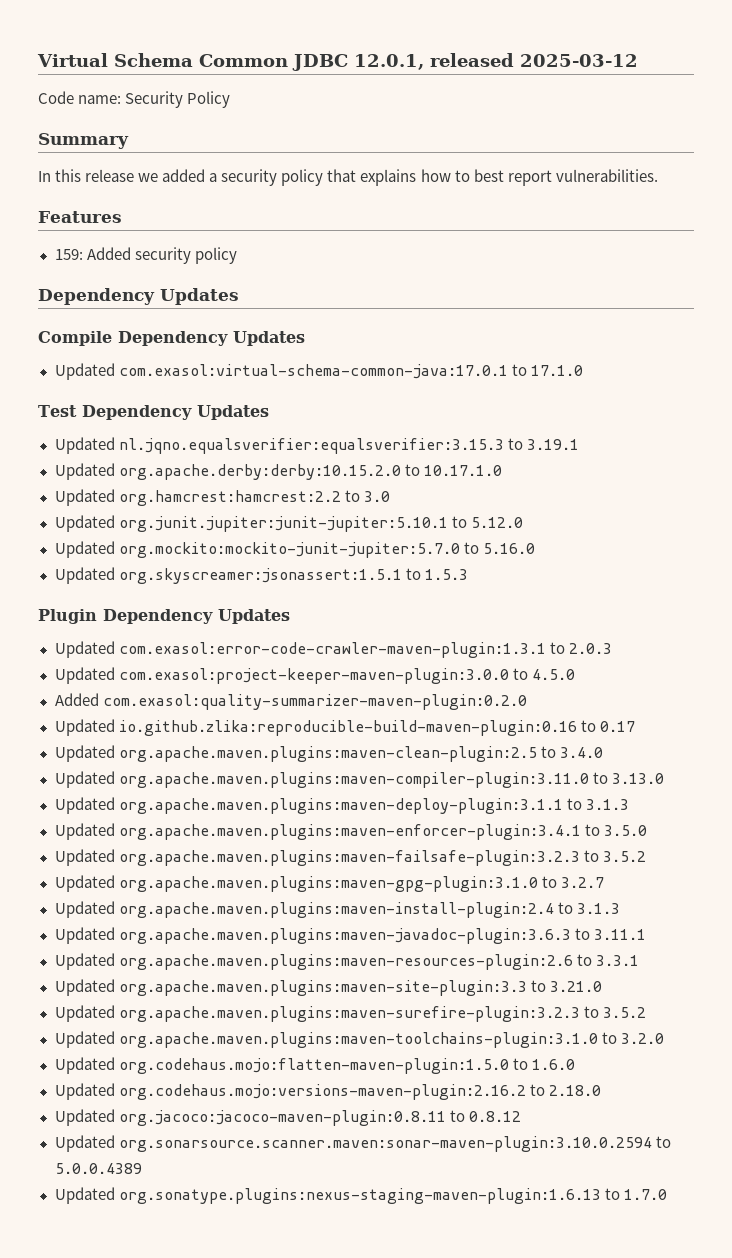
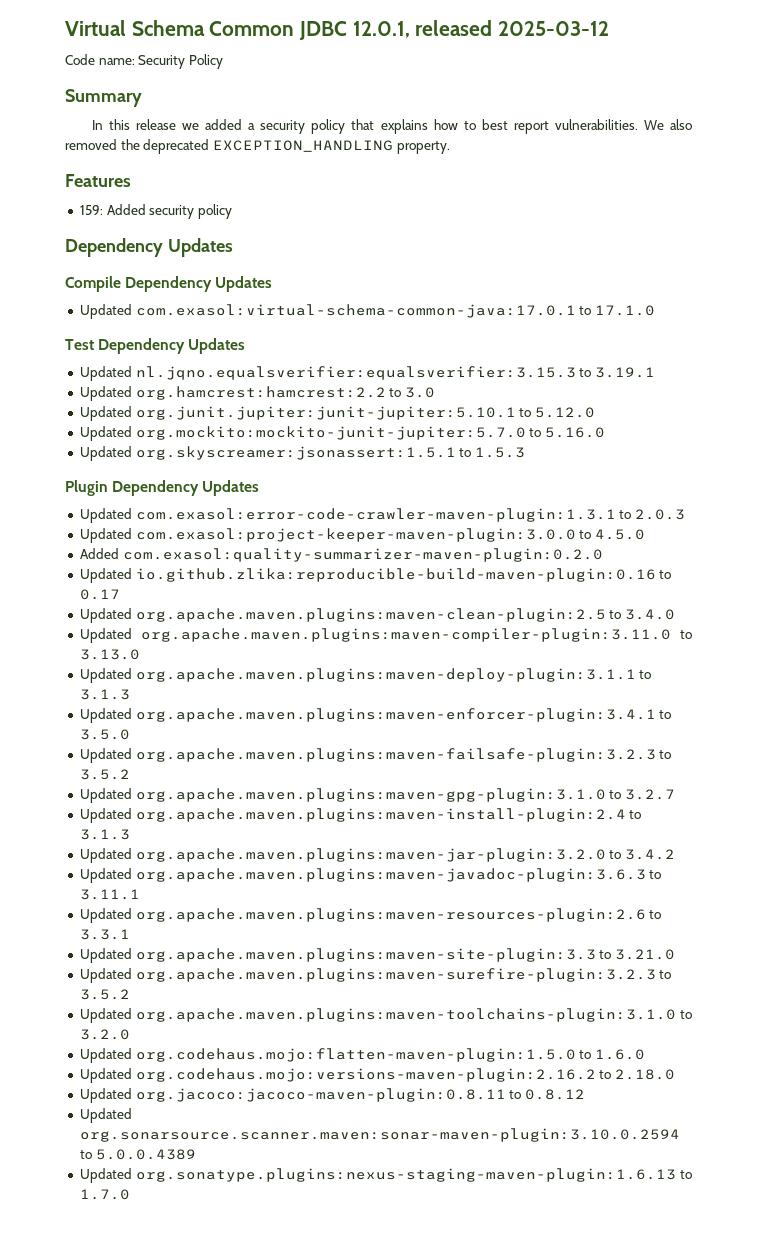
(658, 175) none -> [643,119,692,130] [65,139,450,154] We also removed the deprecated EXCEPTION_HANDLING property.
[54,463,502,480] // Updated org.apache.derby:derby:10.15.2.0 to 10.17.1.0 -> (655, 372) none
(620, 908) none -> [79,848,675,863] // Updated org.apache.maven.plugins:maven-jar-plugin:3.2.0 to 3.4.2

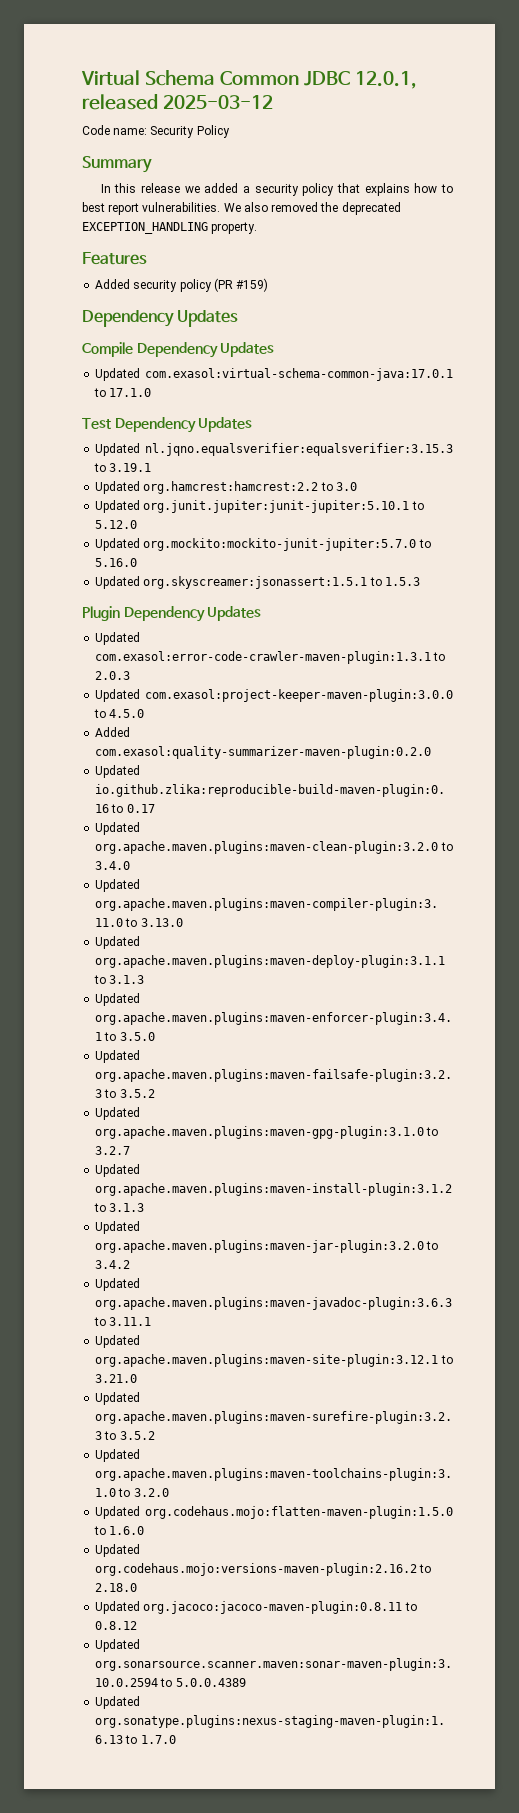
[79,205,103,215] 159: -> (147, 258) none
(232, 211) none -> [213,278,269,292] (PR #159)
[135,608,606,622] org.apache.maven.plugins:maven-clean-plugin:2.5 -> [95,841,439,854] org.apache.maven.plugins:maven-clean-plugin:3.2.0
[135,808,626,822] org.apache.maven.plugins:maven-install-plugin:2.4 -> [95,1183,453,1196] org.apache.maven.plugins:maven-install-plugin:3.1.2
[135,908,662,922] [79,929,130,940] [79,948,596,963] org.apache.maven.plugins:maven-resources-plugin:2.6 to 3.3.1 // Updated org.apache.maven.plugins:maven-site-plugin:3.3 -> [95,1354,439,1367] org.apache.maven.plugins:maven-site-plugin:3.12.1

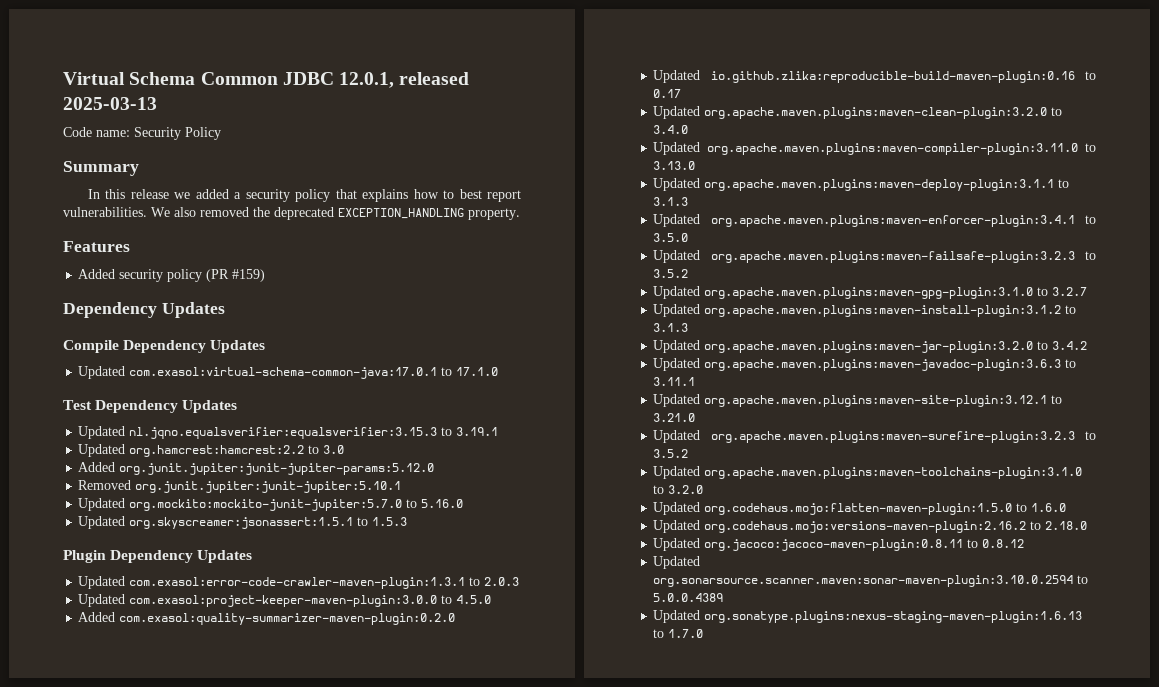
[162,95,273,109] 2025-03-12 -> [63,97,157,110] 2025-03-13
[95,500,141,513] Updated -> [78,462,435,475] [78,480,132,490] Added org.junit.jupiter:junit-jupiter-params:5.12.0 // Removed
[411,501,424,510] [95,520,138,529] to 5.12.0 -> (402, 487) none

